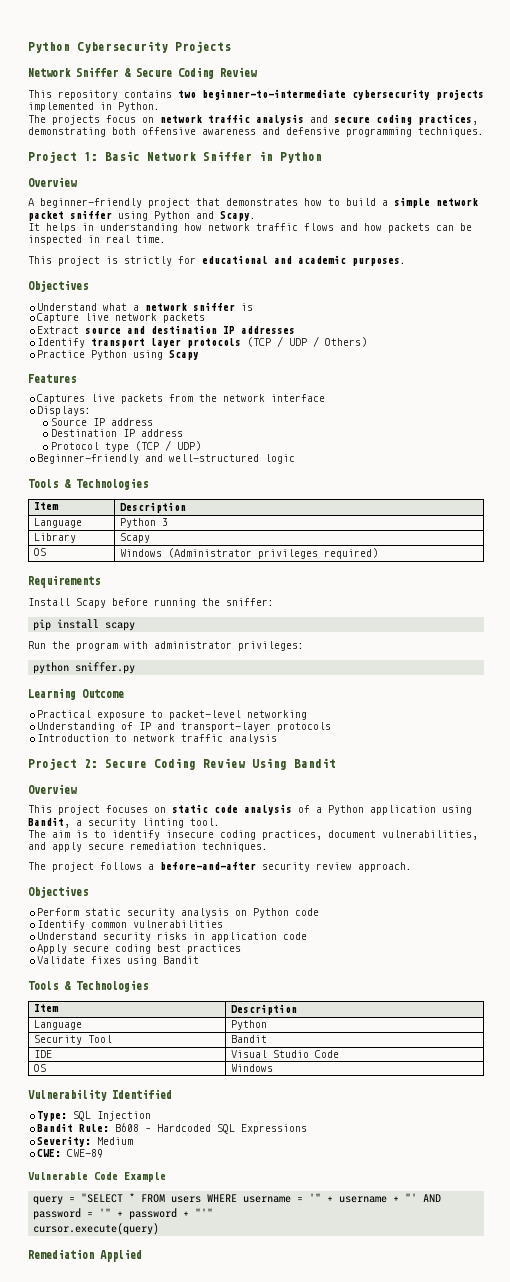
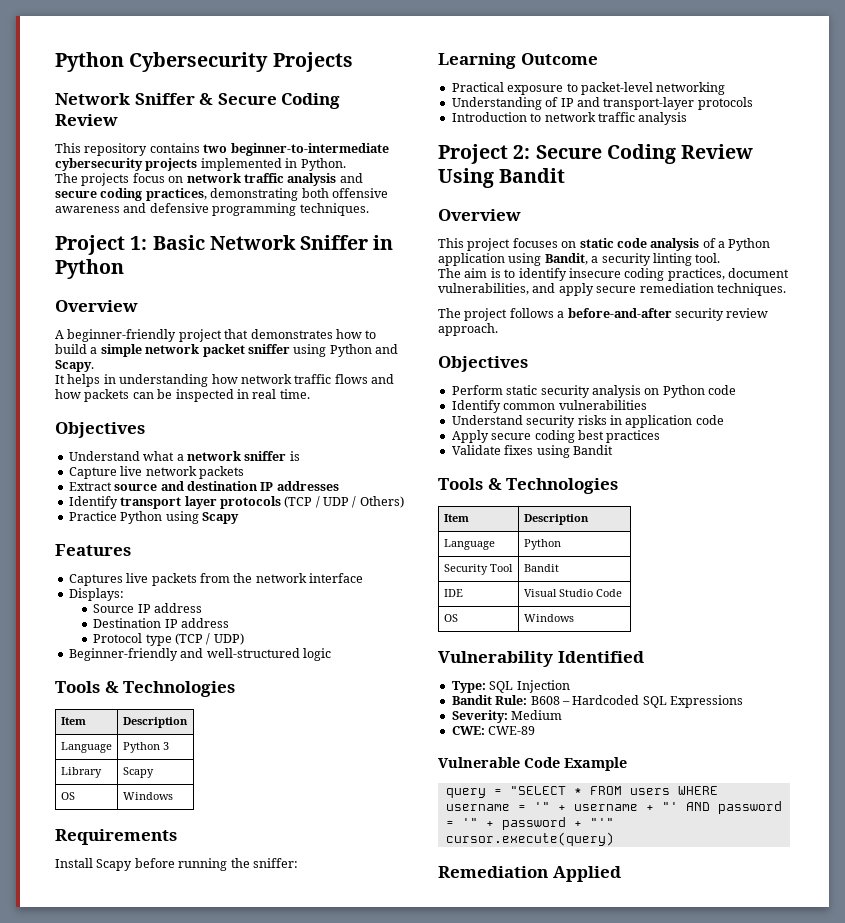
[28,255,406,266] // This project is strictly for educational and academic purposes. -> (310, 394) none
[168,548,379,559] (Administrator privileges required) -> (173, 796) none
[33,619,136,631] [28,641,304,651] [33,662,136,674] // pip install scapy // Run the program with administrator privileges: // python sniffer.py -> (298, 863) none

